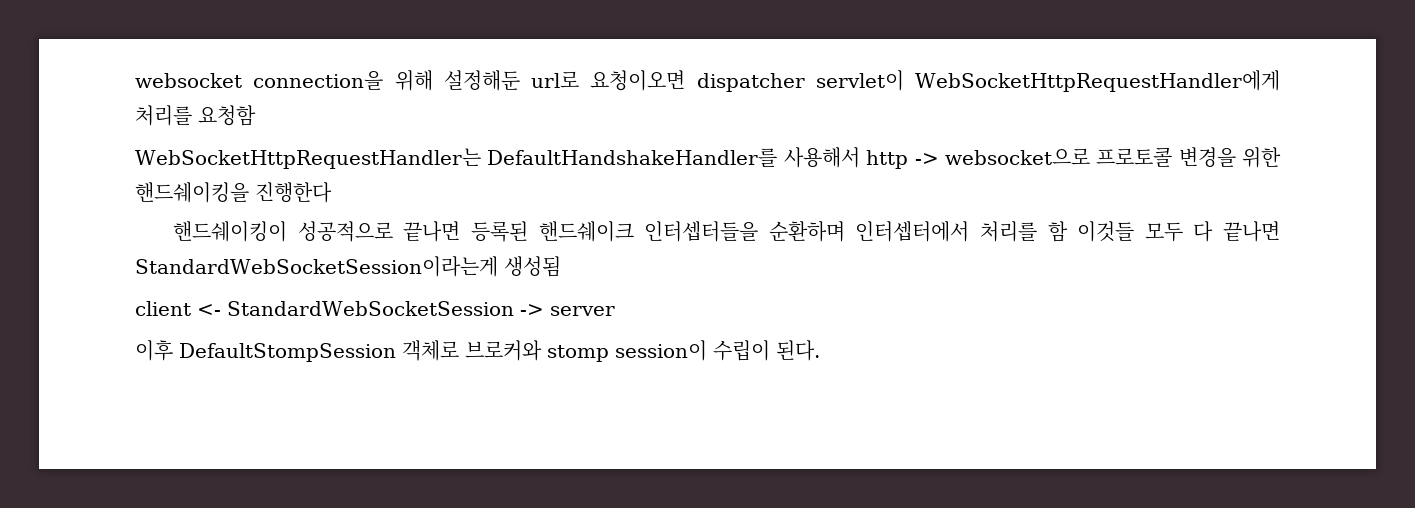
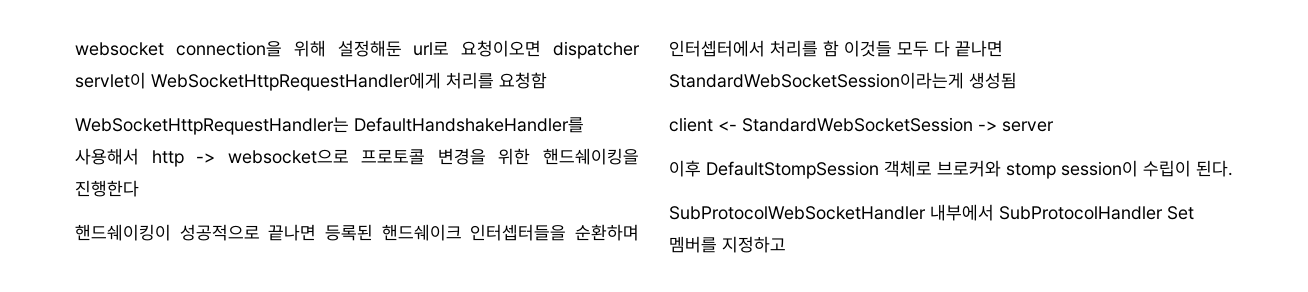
(820, 350) none -> [669,204,1194,221] [669,236,786,253] // SubProtocolWebSocketHandler 내부에서 SubProtocolHandler Set 멤버를 지정하고

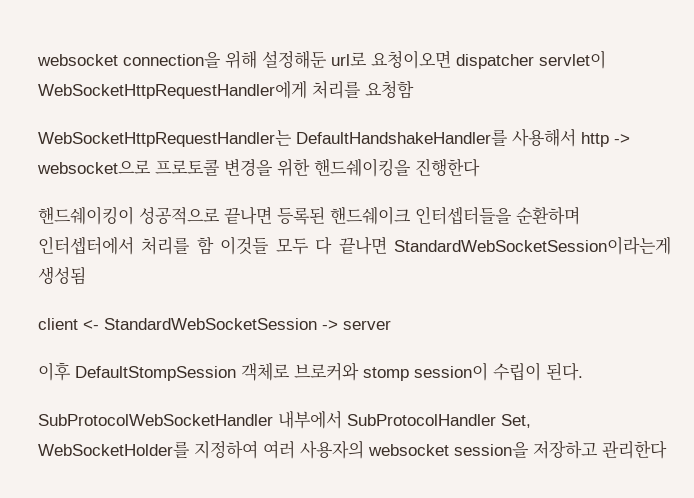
[1167,206,1194,220] [669,236,786,253] Set 멤버를 지정하고 -> [501,414,531,428] [38,440,667,459] Set, WebSocketHolder를 지정하여 여러 사용자의 websocket session을 저장하고 관리한다

